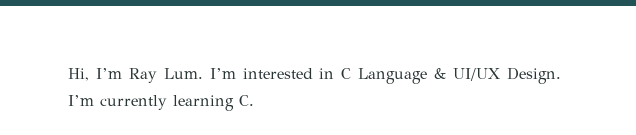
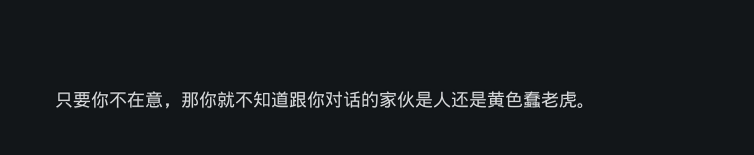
[68,67,562,84] [68,95,254,111] Hi, I’m Ray Lum. I’m interested in C Language & UI/UX Design. I’m currently learning C. -> [55,90,596,110] 只要你不在意，那你就不知道跟你对话的家伙是人还是黄色蠢老虎。

